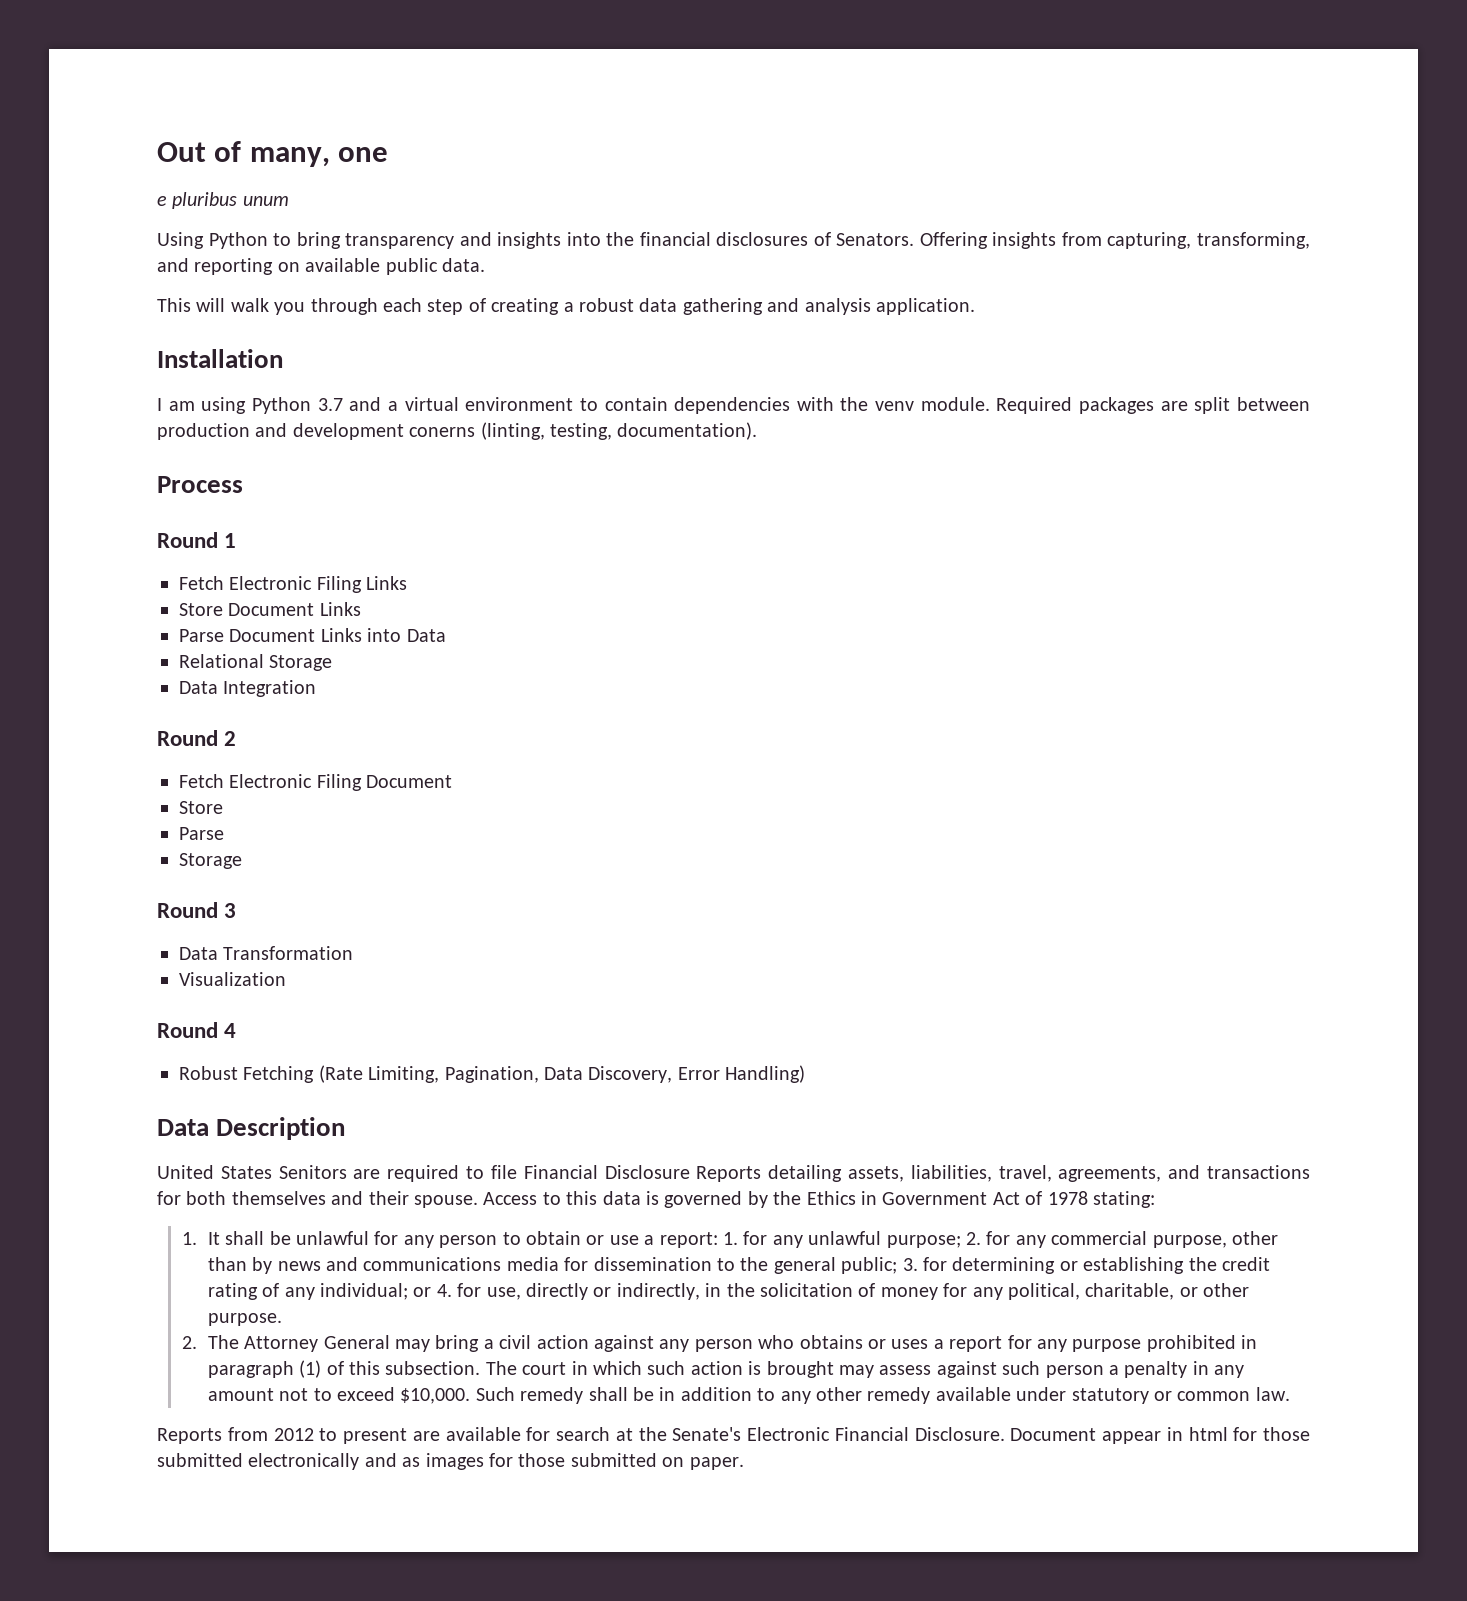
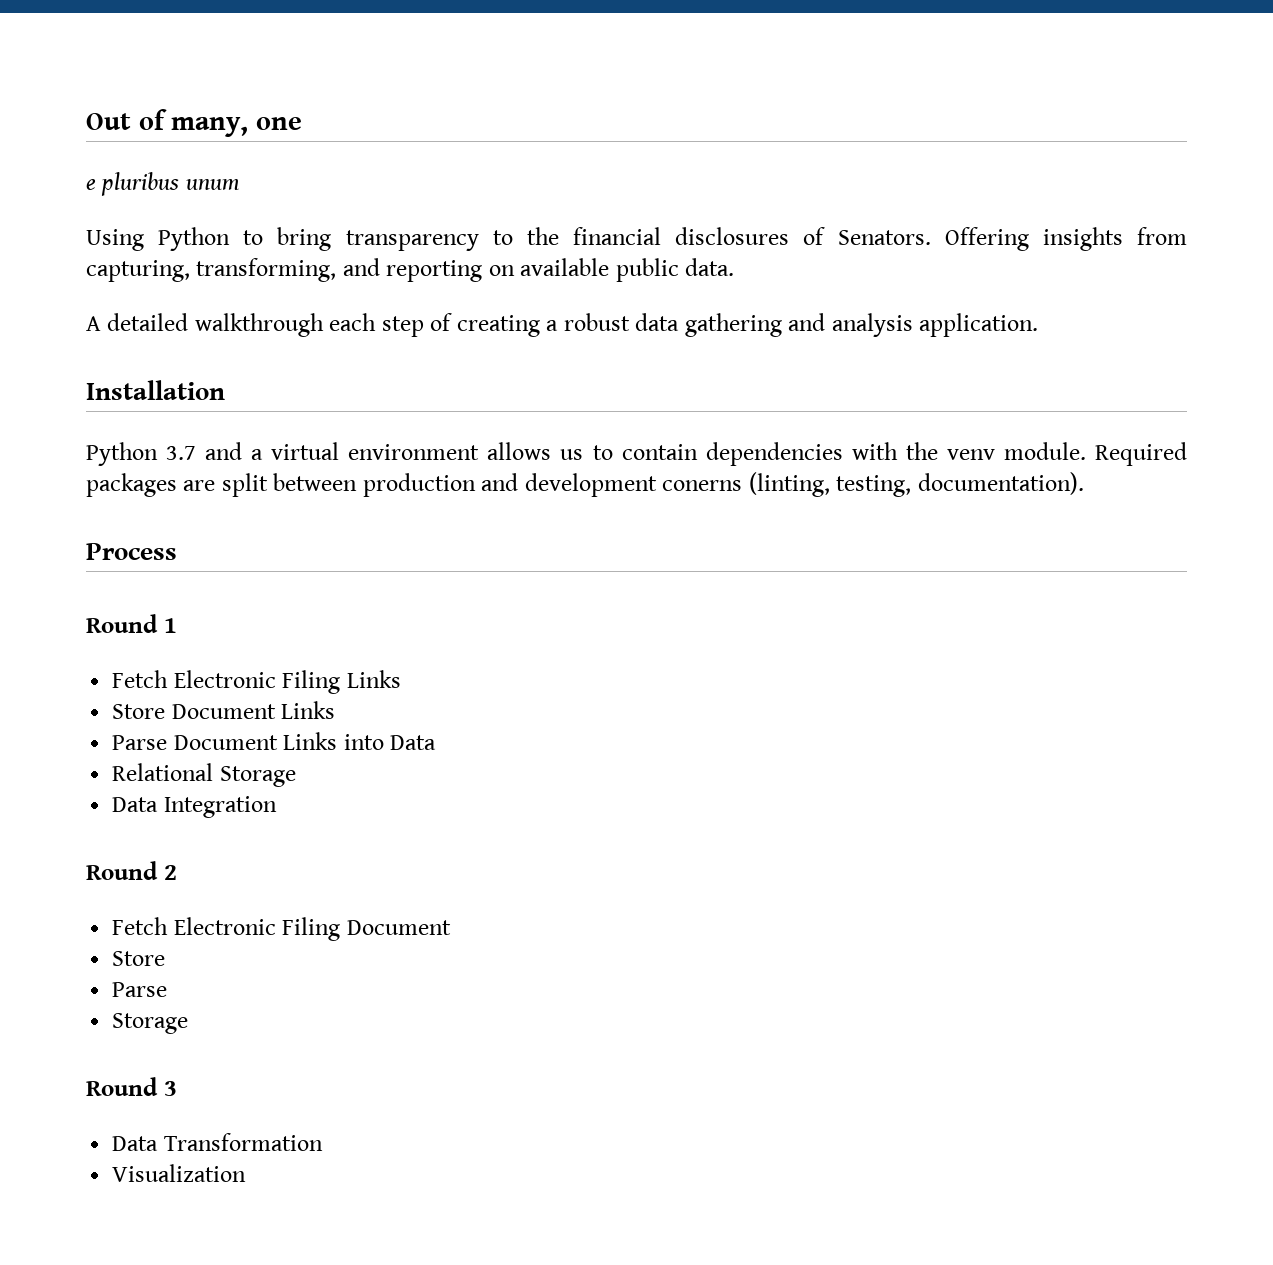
[459,232,601,249] and insights into -> [492,230,513,245] to
[157,298,378,315] This will walk you through -> [86,313,324,337] A detailed walkthrough
[157,397,247,414] I am using -> (225, 390) none
(574, 404) none -> [487,442,584,460] allows us
[157,1022,237,1038] [179,1065,806,1083] [157,1117,346,1140] [157,1165,1310,1182] [157,1191,1155,1208] [182,1231,1279,1248] [207,1257,1271,1274] [207,1283,1250,1300] [207,1313,282,1326] [182,1335,1258,1352] [207,1360,1245,1378] [207,1387,1290,1404] [157,1427,1310,1444] [157,1453,744,1470] // Round 4 // Robust Fetching (Rate Limiting, Pagination, Data Discovery, Error Handling) // Data Description // United States Senitors are required to file Financial Disclosure Reports detailing assets, liabilities, travel, agreements, and transactions for both themselves and their spouse. Access to this data is governed by the Ethics in Government Act of 1978 stating: // 1. It shall be unlawful for any person to obtain or use a report: 1. for any unlawful purpose; 2. for any commercial purpose, other than by news and communications media for dissemination to the general public; 3. for determining or establishing the credit rating of any individual; or 4. for use, directly or indirectly, in the solicitation of money for any political, charitable, or other purpose. // 2. The Attorney General may bring a civil action against any person who obtains or uses a report for any purpose prohibited in paragraph (1) of this subsection. The court in which such action is brought may assess against such person a penalty in any amount not to exceed $10,000. Such remedy shall be in addition to any other remedy available under statutory or common law. // Reports from 2012 to present are available for search at the Senate's Electronic Financial Disclosure. Document appear in html for those submitted electronically and as images for those submitted on paper. -> (247, 1173) none

